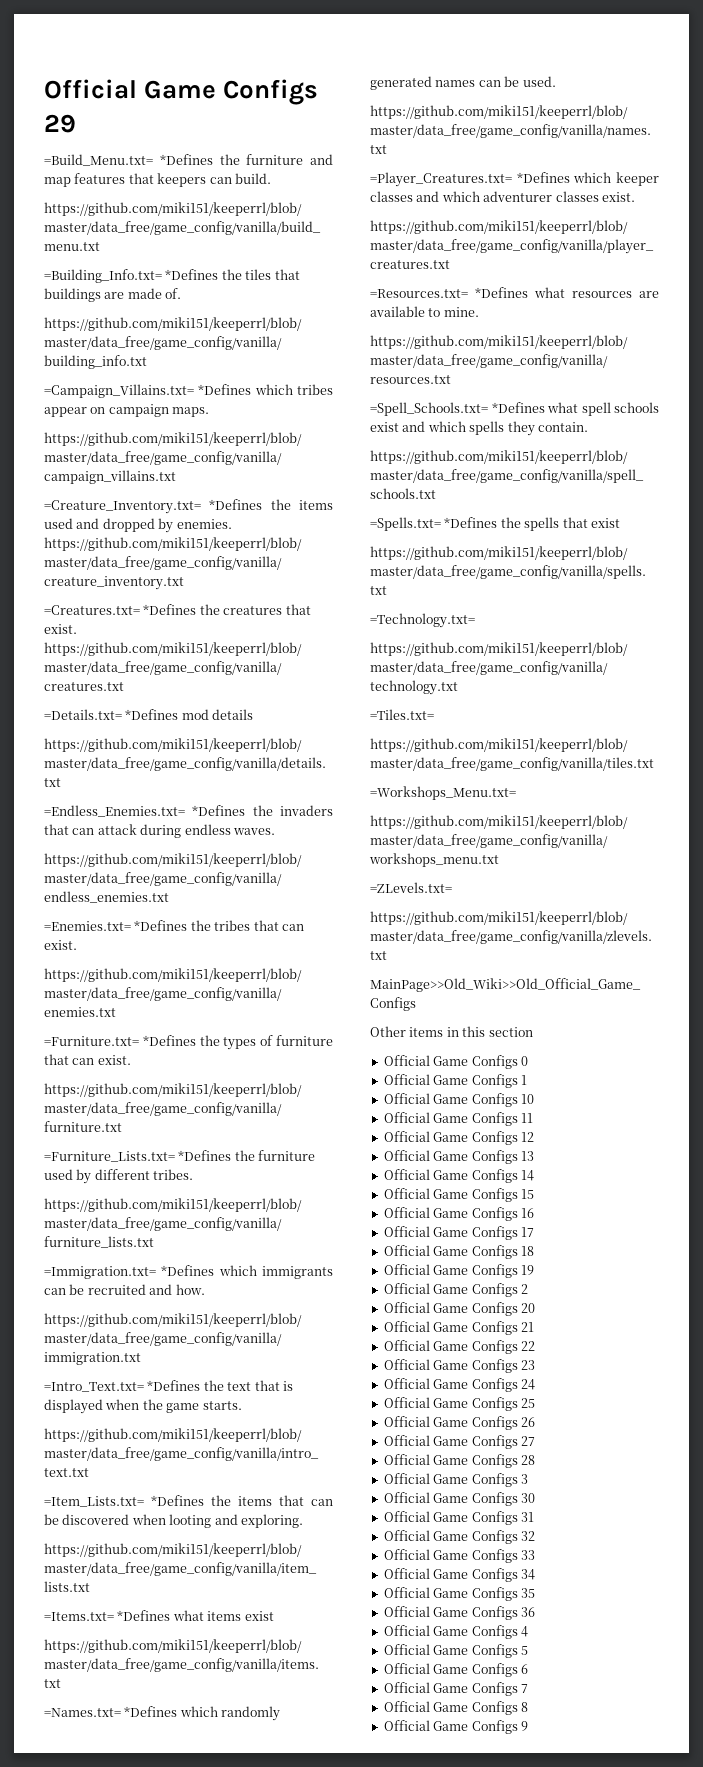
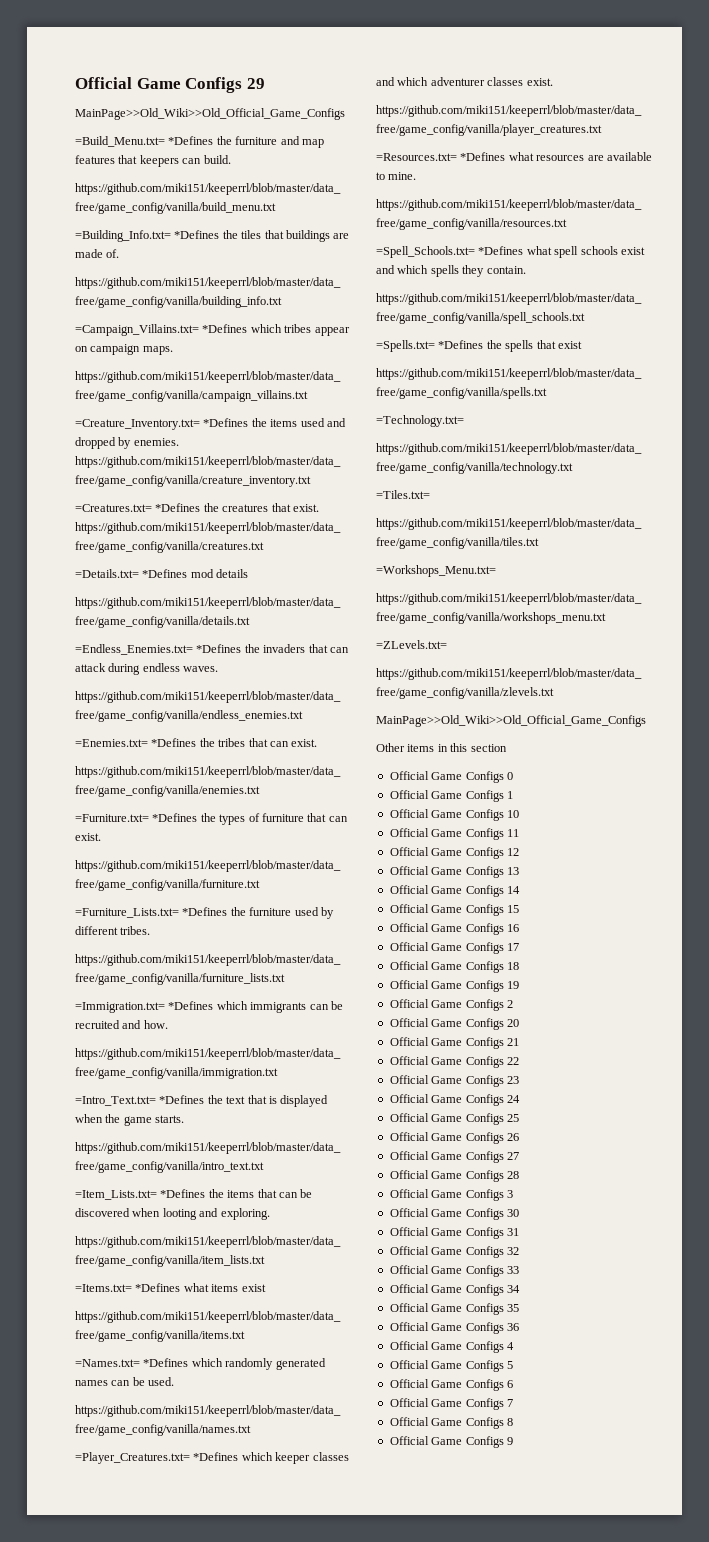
(76, 123) none -> [75,108,345,120] // MainPage>>Old_Wiki>>Old_Official_Game_Configs

